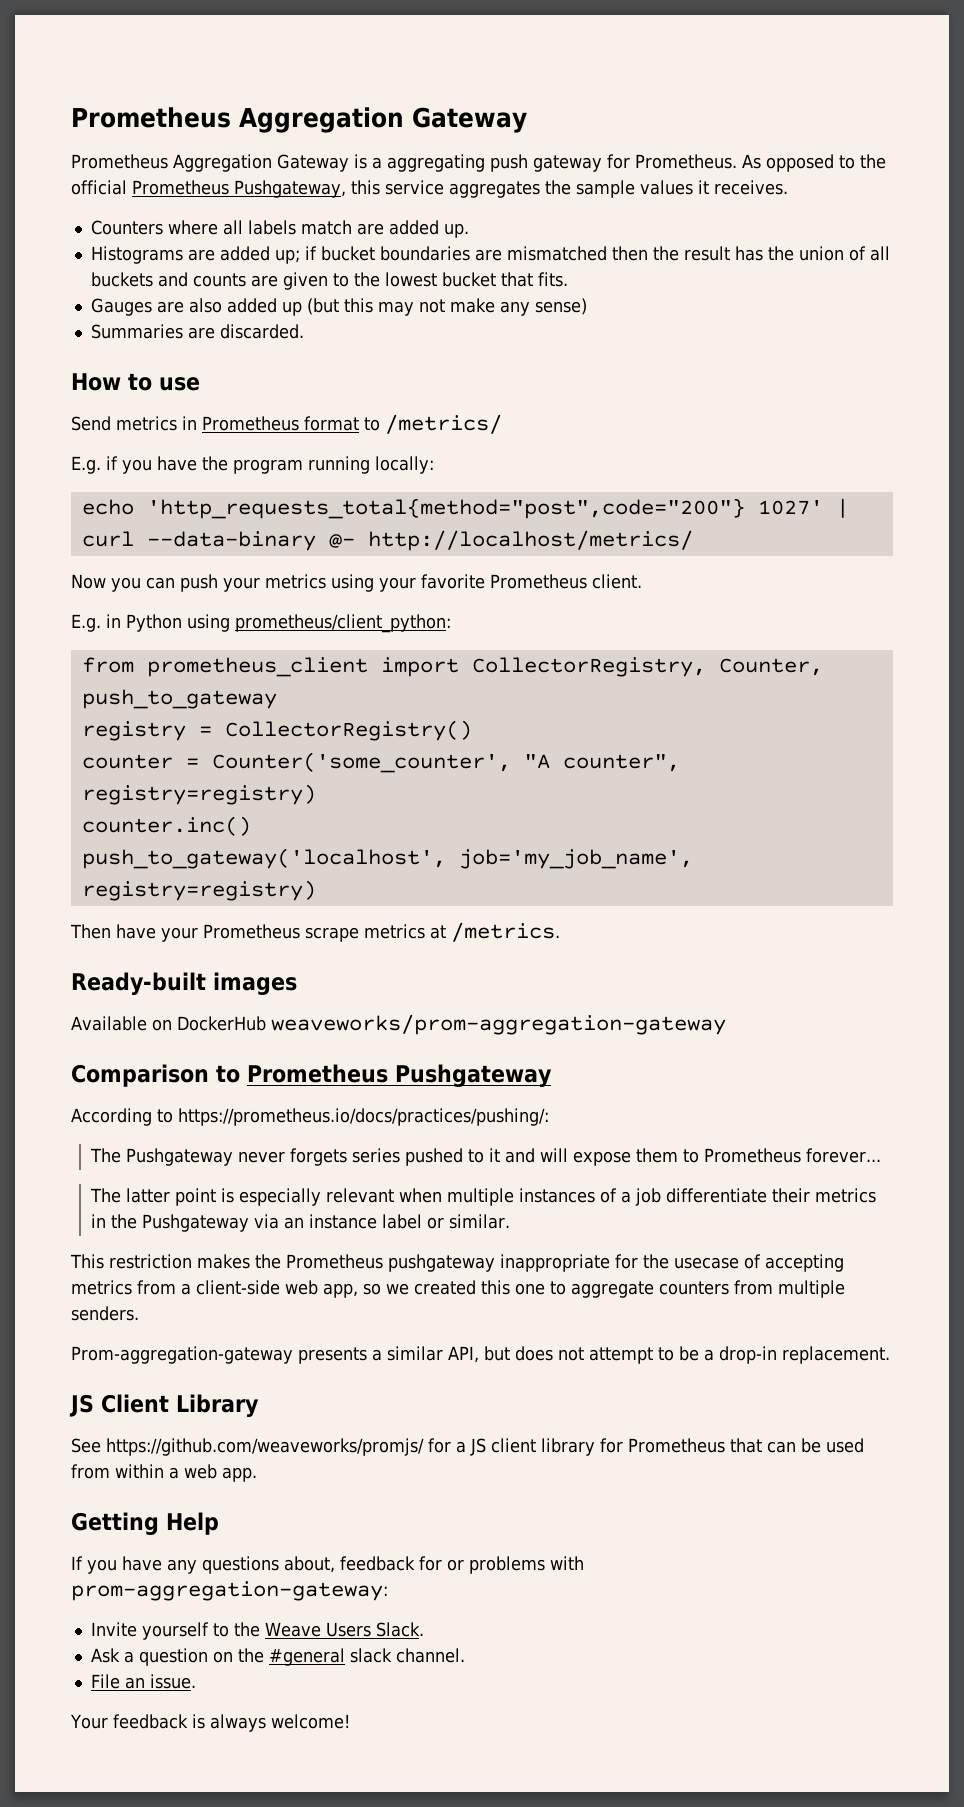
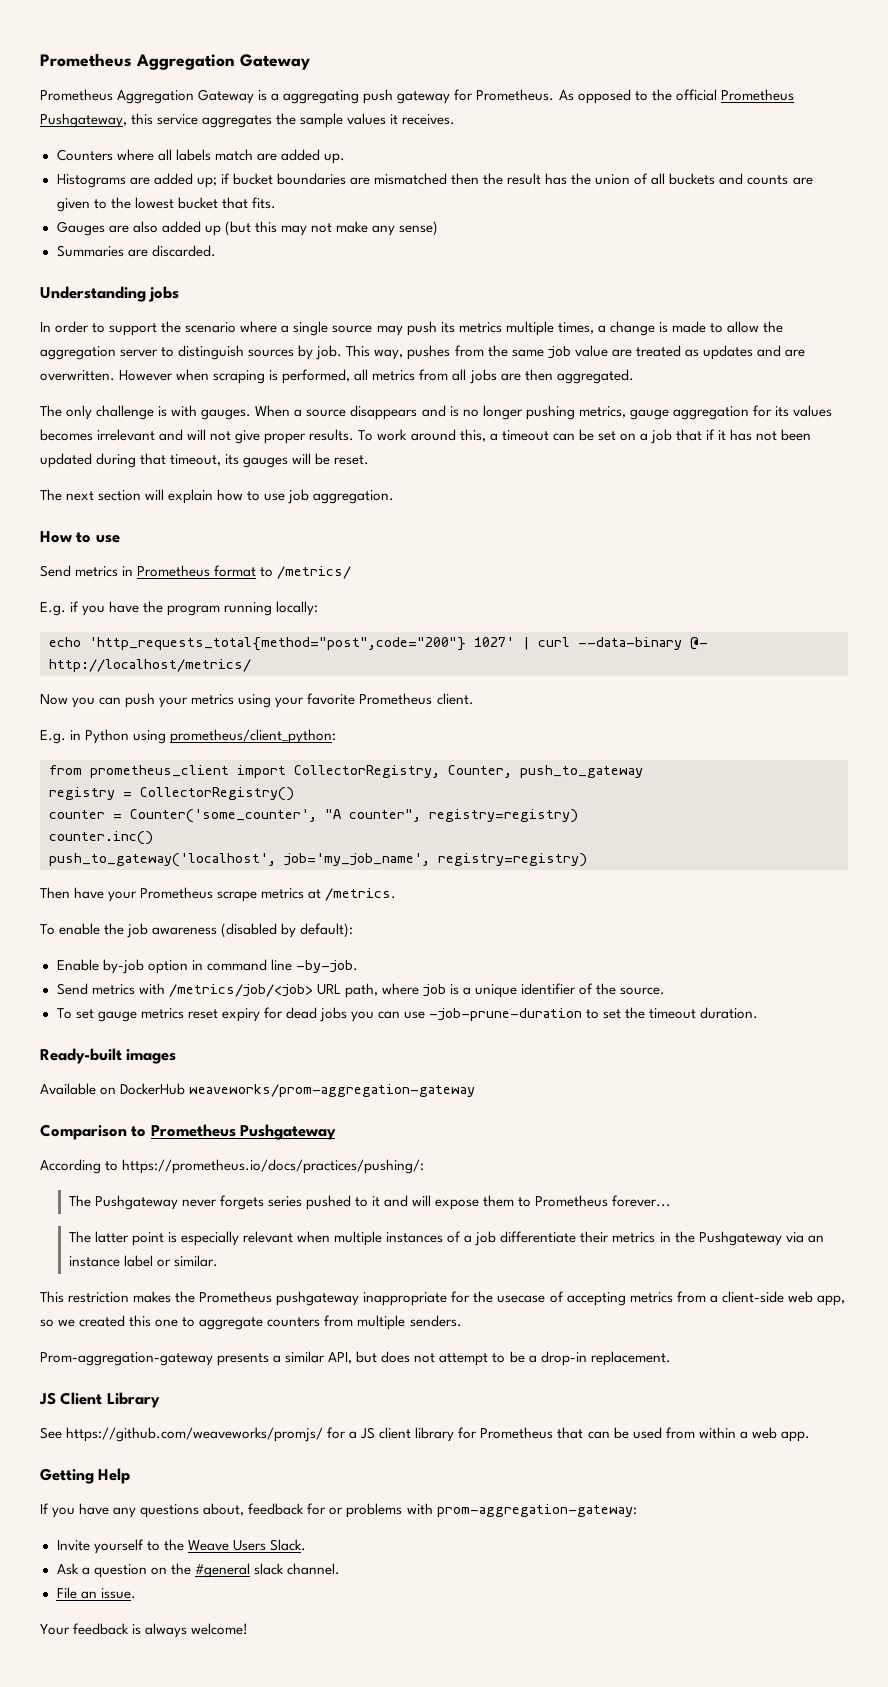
(304, 331) none -> [40,286,180,302] [40,321,784,336] [40,345,805,360] [40,369,634,384] [40,405,832,420] [40,429,812,444] [40,453,370,468] [40,489,395,504] // Understanding jobs // In order to support the scenario where a single source may push its metrics multiple times, a change is made to allow the aggregation server to distinguish sources by job. This way, pushes from the same job value are treated as updates and are overwritten. However when scraping is performed, all metrics from all jobs are then aggregated. // The only challenge is with gauges. When a source disappears and is no longer pushing metrics, gauge aggregation for its values becomes irrelevant and will not give proper results. To work around this, a timeout can be set on a job that if it has not been updated during that timeout, its gauges will be reset. // The next section will explain how to use job aggregation.
(560, 932) none -> [40,923,354,938] [56,959,358,974] [56,983,666,998] [56,1007,759,1022] // To enable the job awareness (disabled by default): // Enable by-job option in command line -by-job. // Send metrics with /metrics/job/<job> URL path, where job is a unique identifier of the source. // To set gauge metrics reset expiry for dead jobs you can use -job-prune-duration to set the timeout duration.

